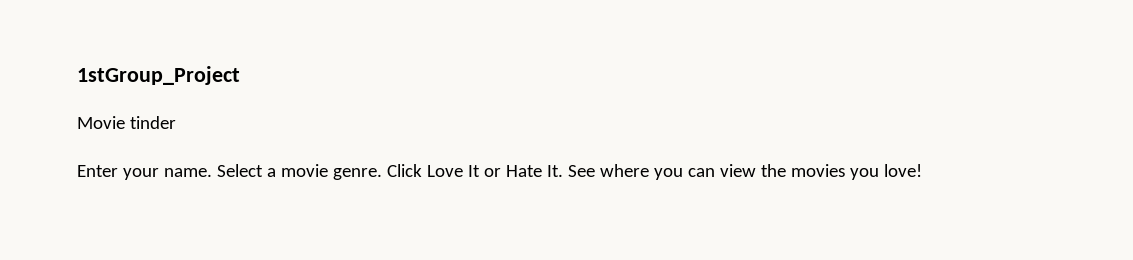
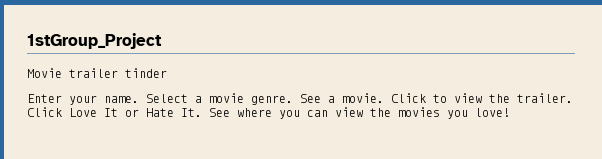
(125, 122) none -> [69,68,118,78] trailer
(382, 174) none -> [300,93,573,103] See a movie. Click to view the trailer.

